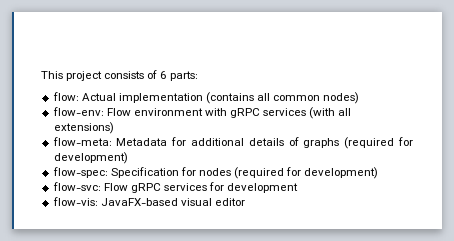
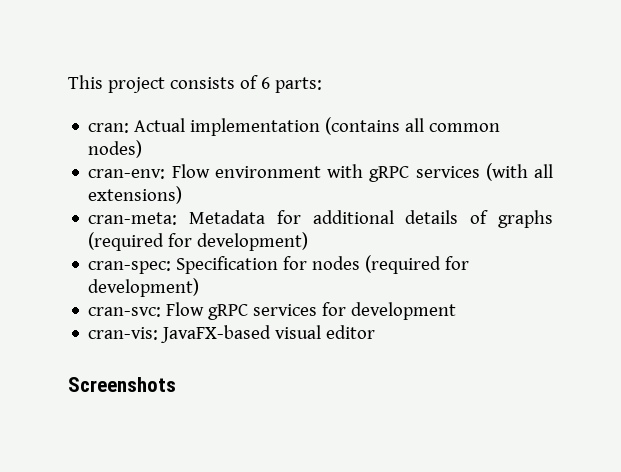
[52,92,79,101] flow: -> [88,123,130,133] cran:
[52,107,104,116] flow-env: -> [88,169,166,179] cran-env:
[52,137,112,146] flow-meta: -> [88,212,178,225] cran-meta:
[52,167,108,178] flow-spec: -> [88,261,172,274] cran-spec:
[52,182,101,191] flow-svc: -> [88,307,162,317] cran-svc:
[52,197,98,206] flow-vis: -> [88,327,159,340] cran-vis:
(245, 202) none -> [68,377,176,392] // Screenshots

